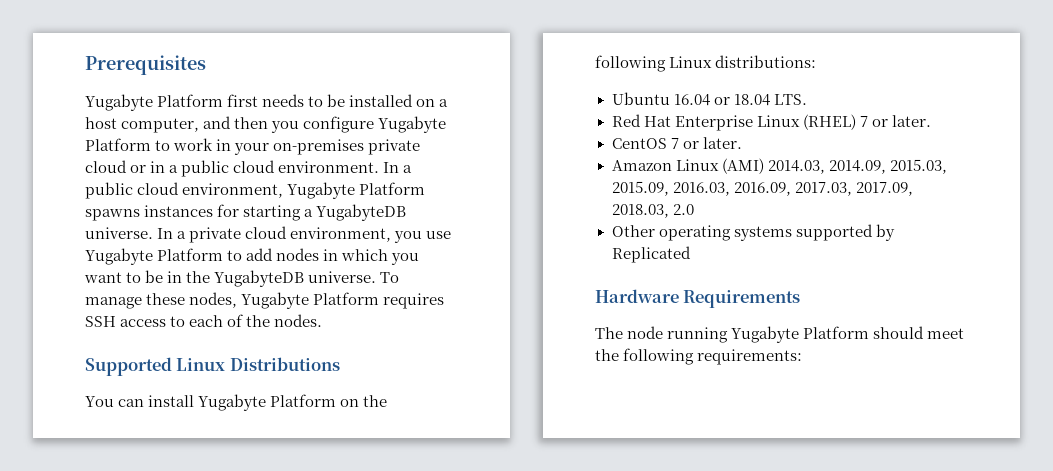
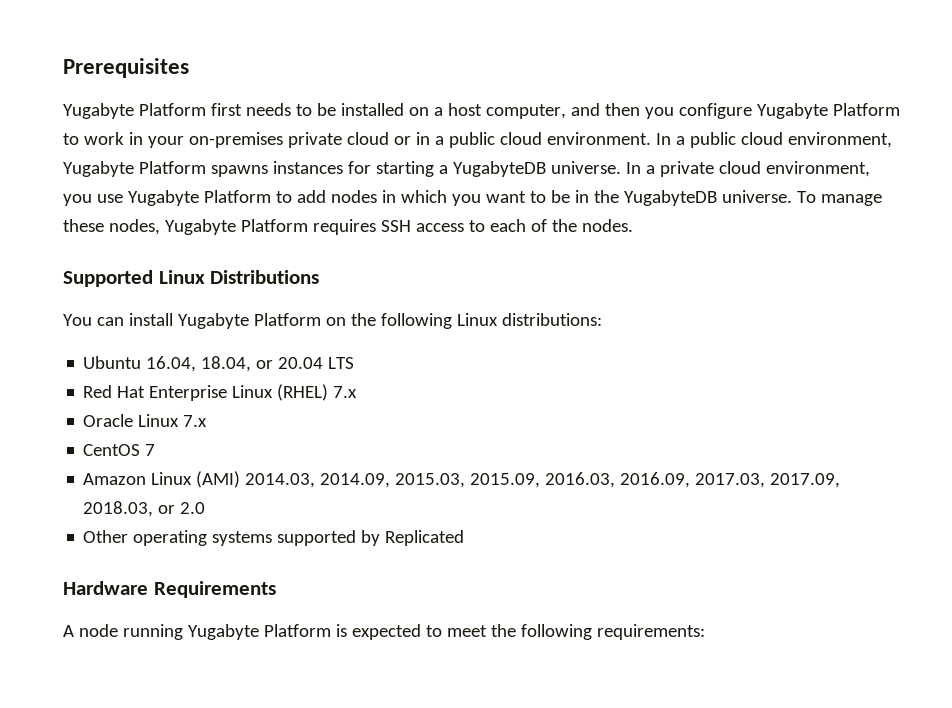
[673,94,807,106] 16.04 or 18.04 LTS. -> [146,356,355,372] 16.04, 18.04, or 20.04 LTS
[859,115,931,127] 7 or later. -> [333,386,358,398] [83,414,208,427] 7.x // Oracle Linux 7.x
[682,137,742,149] or later. -> (156, 450) none
(669, 211) none -> [158,505,176,514] or
[595,327,623,339] The -> [63,625,74,637] A
[873,326,925,339] should -> [335,624,442,640] is expected to

